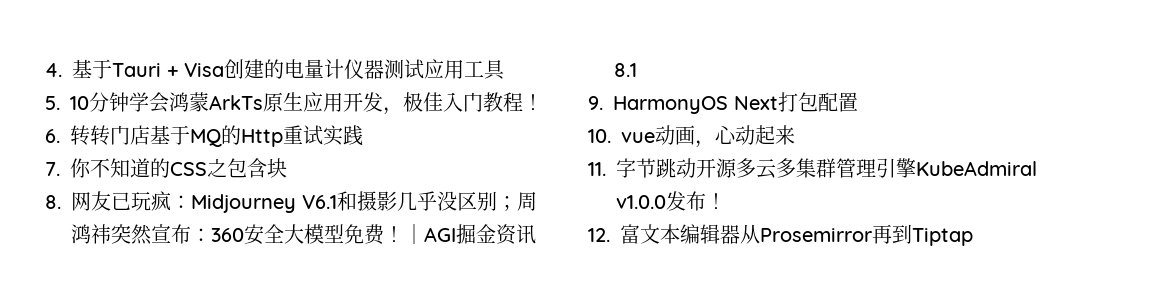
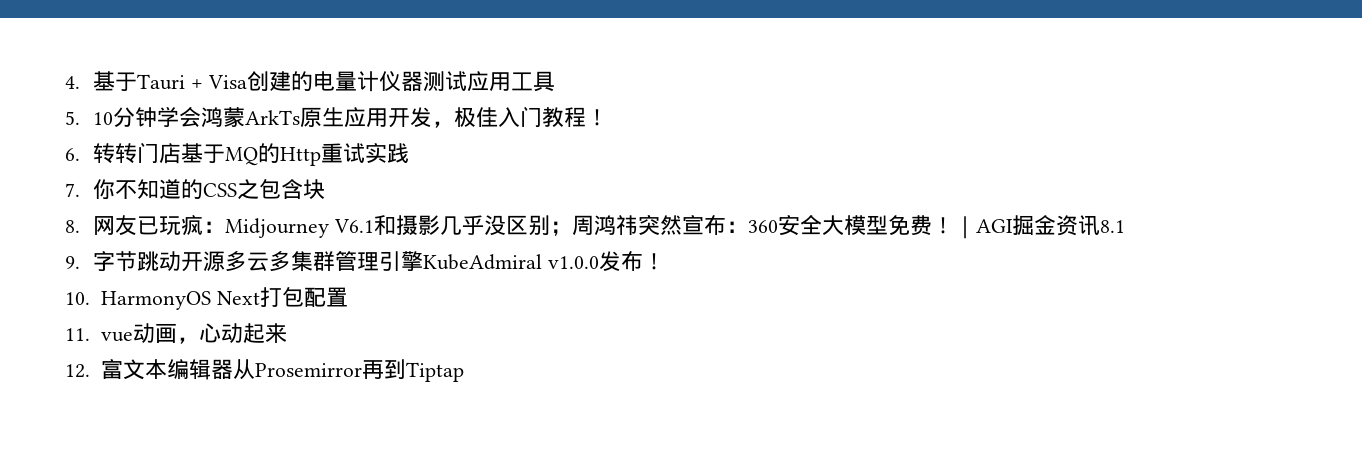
[613,92,858,114] [588,125,795,148] [588,162,606,176] HarmonyOS Next打包配置 // 10. vue动画，心动起来 // 11. -> (80, 262) none
(726, 201) none -> [65,287,348,310] [65,323,287,344] // 10. HarmonyOS Next打包配置 // 11. vue动画，心动起来

